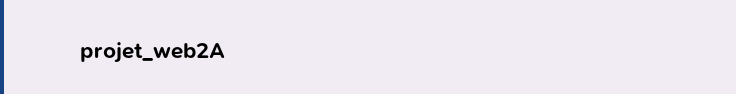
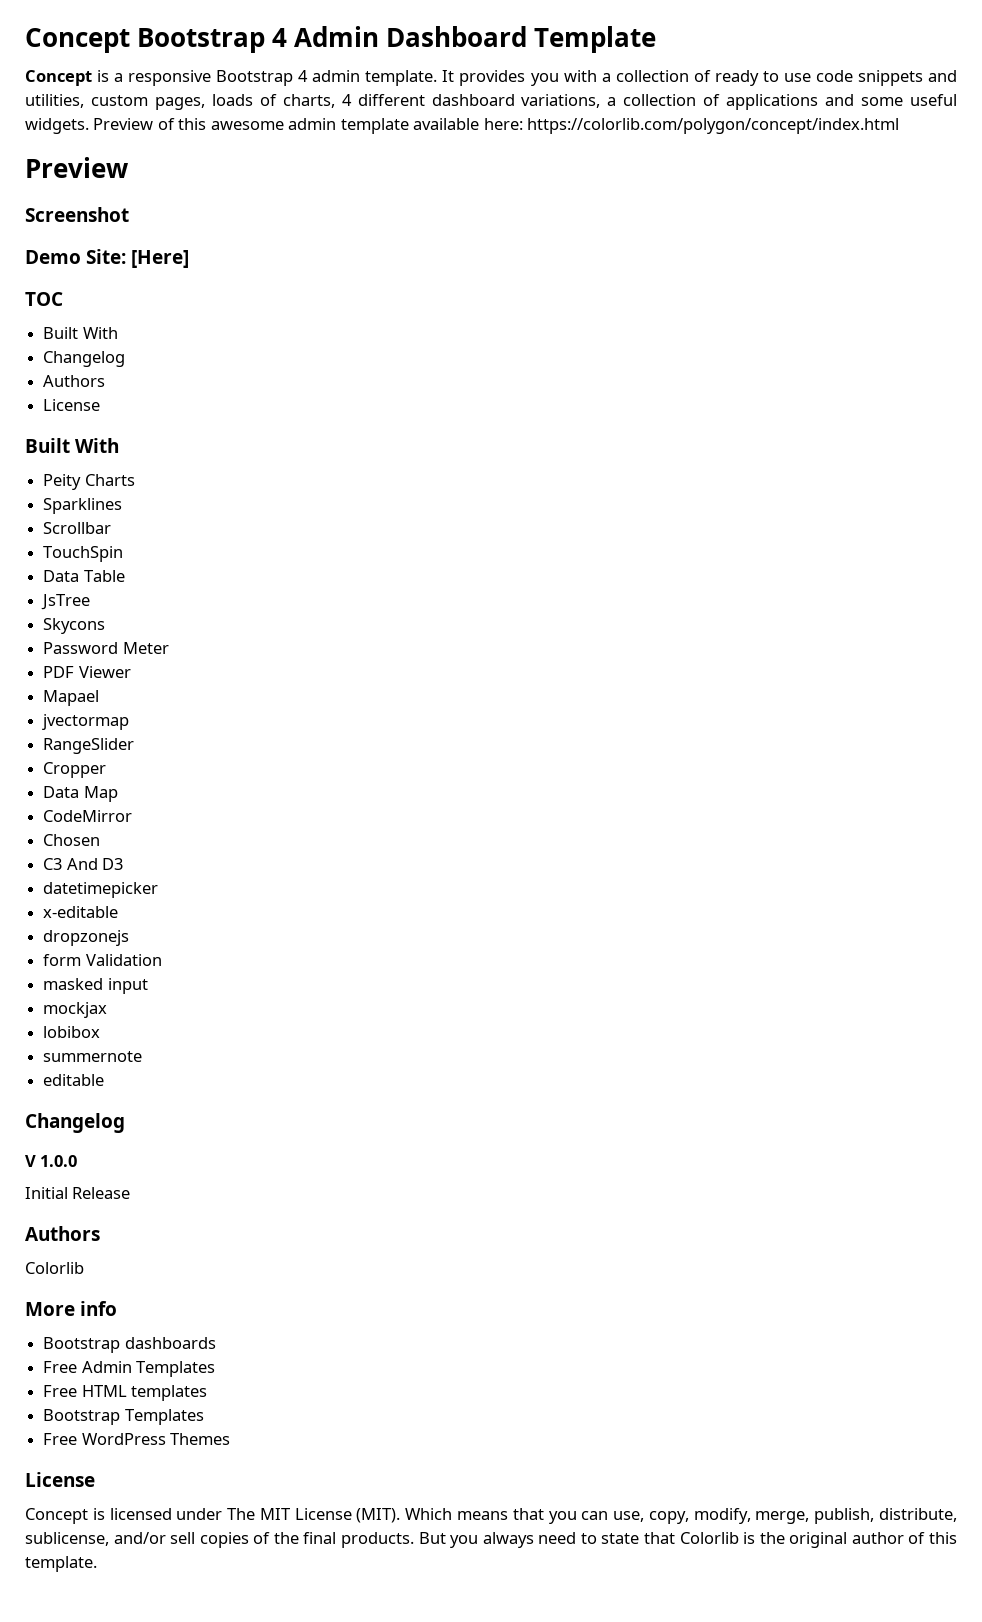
[80,42,225,63] projet_web2A -> [25,26,657,53] [25,70,957,86] [25,94,957,110] [25,118,900,134] [25,157,128,178] [25,207,129,222] [25,249,190,268] [25,292,63,306] [43,327,118,339] [43,351,126,367] [43,375,106,387] [43,399,101,411] [25,438,120,453] [43,474,135,490] [43,498,123,514] [43,522,112,534] [43,546,124,562] [43,570,125,582] [41,594,91,610] [43,618,106,634] [43,642,169,654] [43,666,131,678] [43,690,100,706] [42,714,130,730] [43,738,135,754] [43,762,107,778] [43,786,118,802] [43,810,133,822] [43,834,101,846] [43,858,124,870] [43,882,159,898] [43,906,119,918] [43,930,130,946] [43,954,162,966] [43,978,148,994] [43,1002,108,1018] [43,1026,101,1038] [43,1051,143,1062] [43,1074,105,1086] [25,1113,125,1133] [25,1155,78,1167] [25,1187,131,1199] [25,1226,100,1241] [25,1262,84,1274] [25,1301,118,1316] [43,1337,216,1353] [43,1361,216,1377] [43,1385,208,1401] [43,1409,204,1425] [43,1433,231,1445] [25,1472,95,1487] [25,1508,958,1524] [25,1532,957,1548] [25,1556,97,1572] Concept Bootstrap 4 Admin Dashboard Template // Concept is a responsive Bootstrap 4 admin template. It provides you with a collection of ready to use code snippets and utilities, custom pages, loads of charts, 4 different dashboard variations, a collection of applications and some useful widgets. Preview of this awesome admin template available here: https://colorlib.com/polygon/concept/index.html // Preview // Screenshot // Demo Site: [Here] // TOC // Built With // Changelog // Authors // License // Built With // Peity Charts // Sparklines // Scrollbar // TouchSpin // Data Table // JsTree // Skycons // Password Meter // PDF Viewer // Mapael // jvectormap // RangeSlider // Cropper // Data Map // CodeMirror // Chosen // C3 And D3 // datetimepicker // x-editable // dropzonejs // form Validation // masked input // mockjax // lobibox // summernote // editable // Changelog // V 1.0.0 // Initial Release // Authors // Colorlib // More info // Bootstrap dashboards // Free Admin Templates // Free HTML templates // Bootstrap Templates // Free WordPress Themes // License // Concept is licensed under The MIT License (MIT). Which means that you can use, copy, modify, merge, publish, distribute, sublicense, and/or sell copies of the final products. But you always need to state that Colorlib is the original author of this template.

